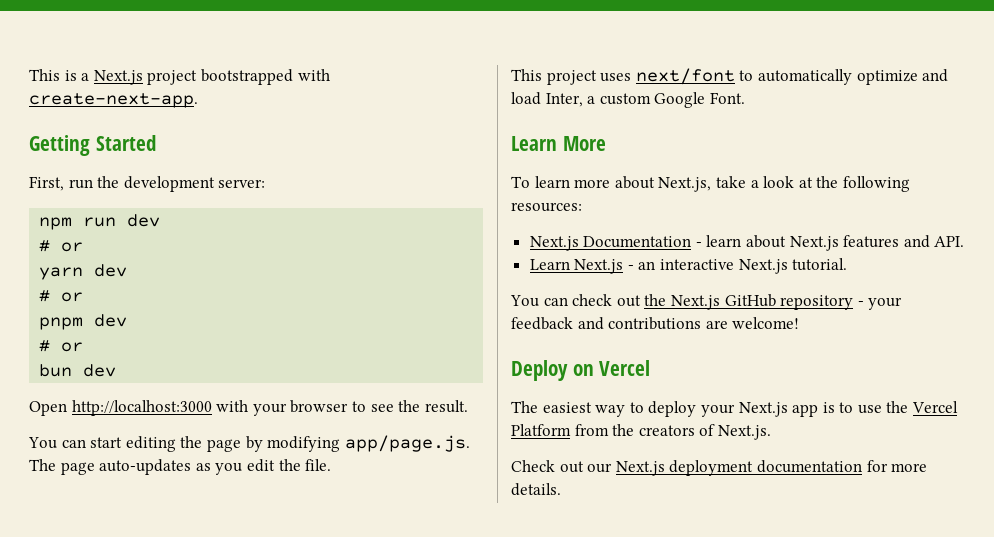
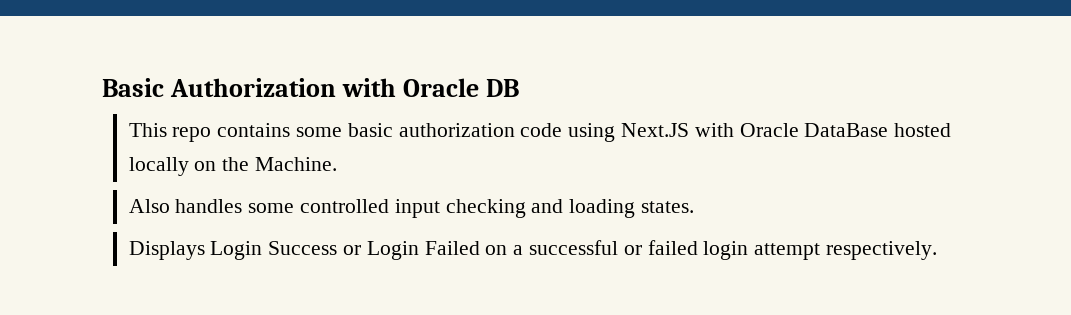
[29,69,330,85] [29,93,198,108] [29,135,156,156] [29,176,266,192] [39,214,161,230] [39,240,84,252] [39,264,128,280] [39,290,84,302] [39,314,128,330] [39,340,84,352] [39,364,117,377] [29,400,468,416] [28,435,470,452] [29,459,332,475] [511,68,949,85] [511,92,745,108] [511,136,606,151] [511,176,910,192] [511,202,582,212] [529,235,965,251] [529,258,848,274] [510,294,903,310] [511,317,800,330] [511,360,651,381] [511,401,959,417] [511,424,771,440] [511,460,928,476] [511,483,561,496] This is a Next.js project bootstrapped with create-next-app. // Getting Started // First, run the development server: // npm run dev // # or // yarn dev // # or // pnpm dev // # or // bun dev // Open http://localhost:3000 with your browser to see the result. // You can start editing the page by modifying app/page.js. The page auto-updates as you edit the file. // This project uses next/font to automatically optimize and load Inter, a custom Google Font. // Learn More // To learn more about Next.js, take a look at the following resources: // Next.js Documentation - learn about Next.js features and API. // Learn Next.js - an interactive Next.js tutorial. // You can check out the Next.js GitHub repository - your feedback and contributions are welcome! // Deploy on Vercel // The easiest way to deploy your Next.js app is to use the Vercel Platform from the creators of Next.js. // Check out our Next.js deployment documentation for more details. -> [102,78,520,97] [128,123,952,142] [128,157,337,176] [128,199,694,218] [128,240,937,260] Basic Authorization with Oracle DB // This repo contains some basic authorization code using Next.JS with Oracle DataBase hosted locally on the Machine. // Also handles some controlled input checking and loading states. // Displays Login Success or Login Failed on a successful or failed login attempt respectively.

